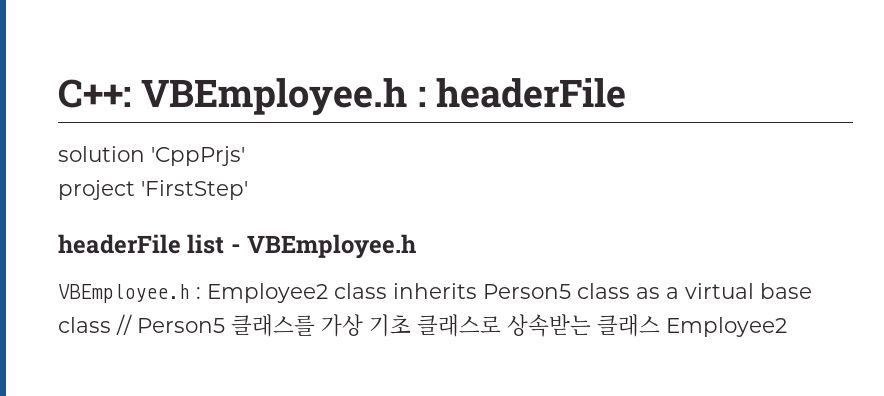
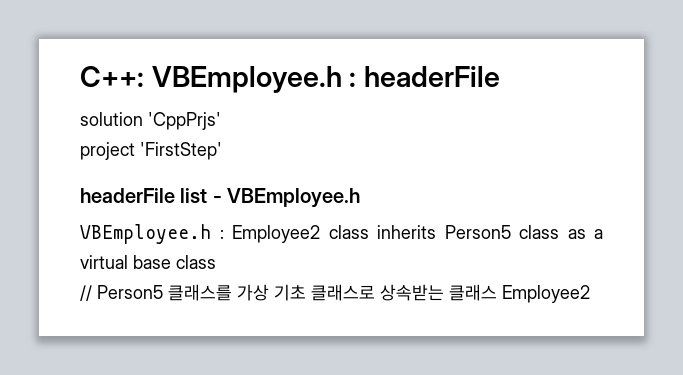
(111, 325) none -> (216, 262) //

